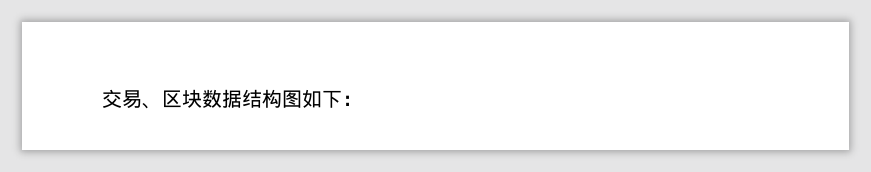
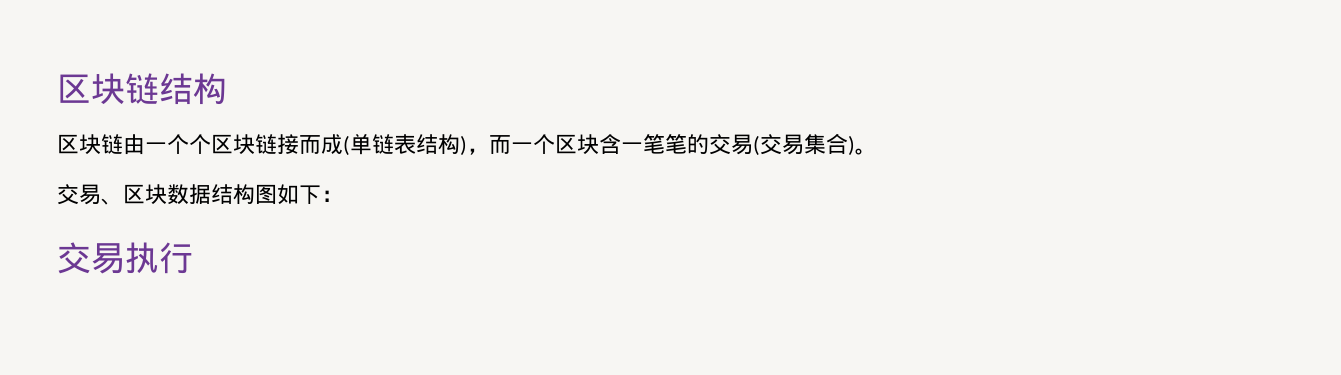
(102, 98) none -> [57,73,227,105] [57,133,877,156] 区块链结构 // 区块链由一个个区块链接而成(单链表结构)，而一个区块含一笔笔的交易(交易集合)。 //
(362, 100) none -> [57,242,193,274] // 交易执行

